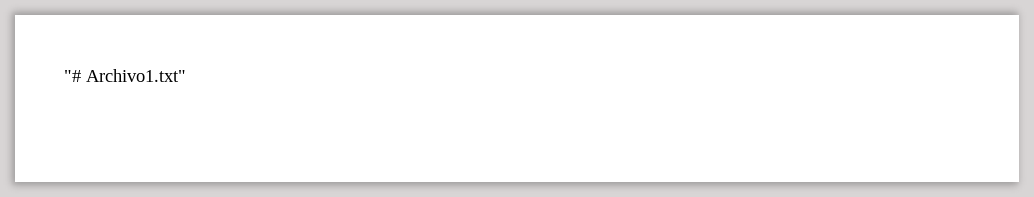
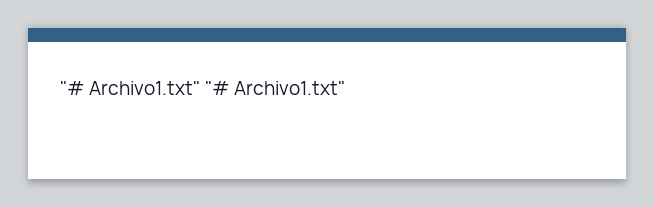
[64,69,186,82] "# Archivo1.txt" -> [60,81,346,95] "# Archivo1.txt" "# Archivo1.txt"

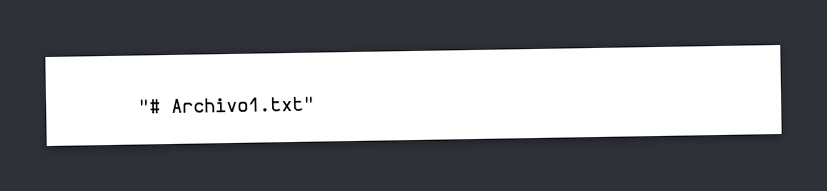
[60,81,346,95] "# Archivo1.txt" "# Archivo1.txt" -> [138,96,315,114] "# Archivo1.txt"

